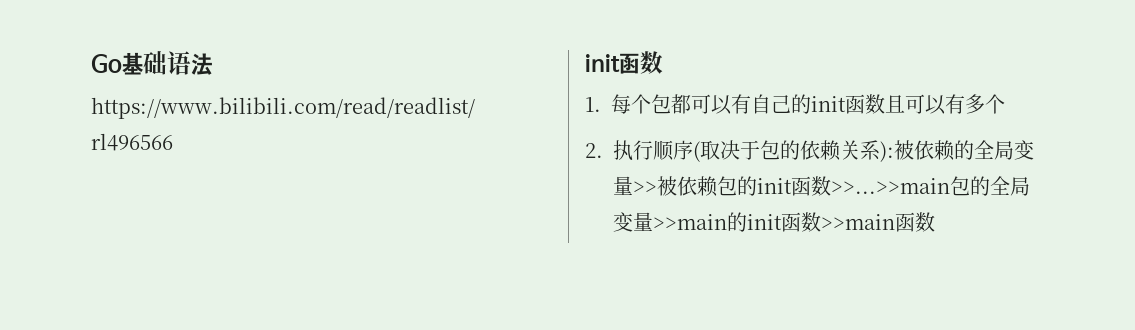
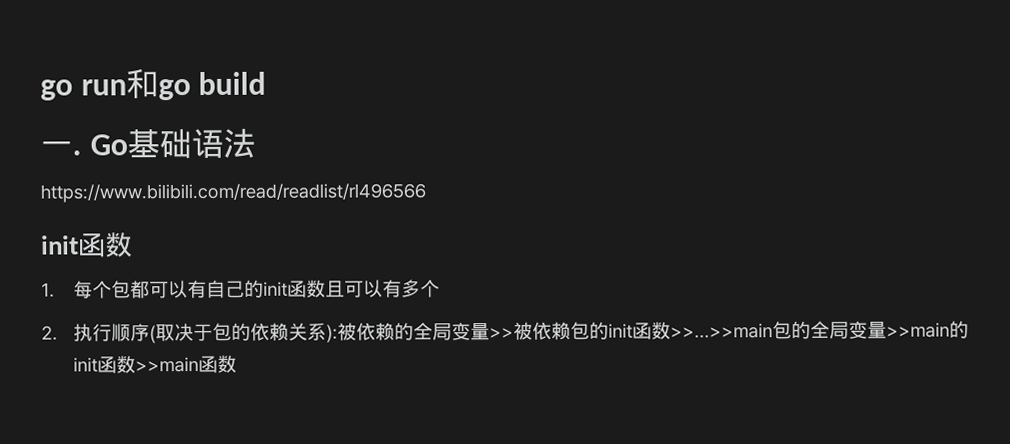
(91, 63) none -> [40,69,267,101] [40,141,82,156] go run和go build // 一.

